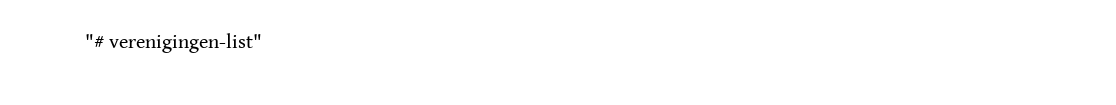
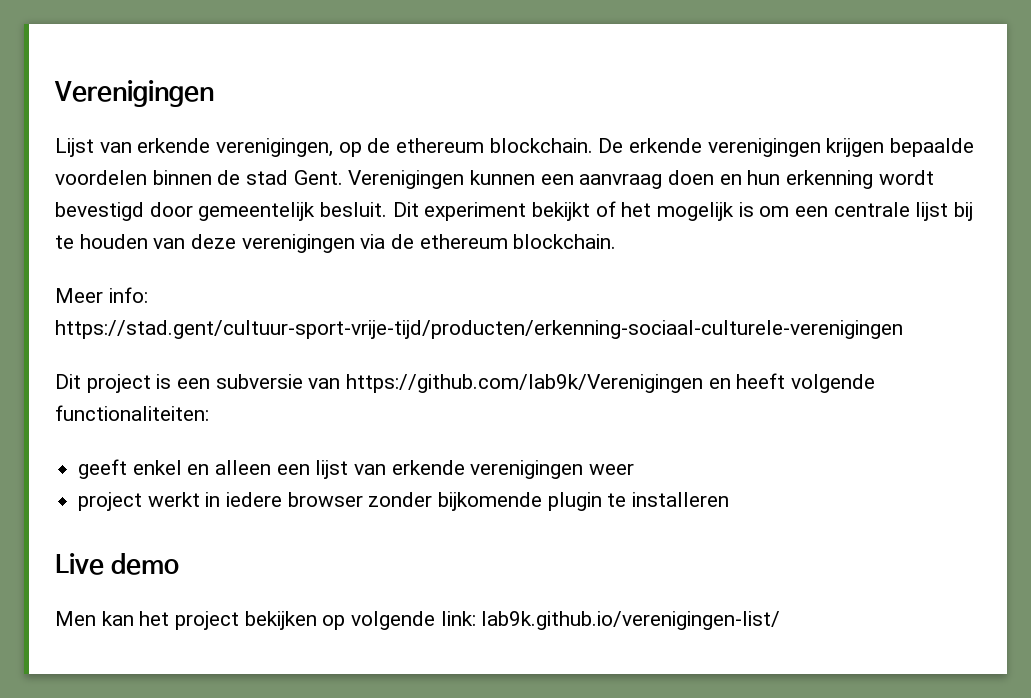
[85,33,263,53] "# verenigingen-list" -> [54,80,214,107] [55,138,975,157] [55,170,934,189] [55,201,974,221] [55,234,617,253] [55,287,148,303] [55,320,903,339] [55,373,876,393] [55,405,209,421] [78,459,635,479] [78,492,730,511] [55,553,180,575] [55,611,781,630] Verenigingen // Lijst van erkende verenigingen, op de ethereum blockchain. De erkende verenigingen krijgen bepaalde voordelen binnen de stad Gent. Verenigingen kunnen een aanvraag doen en hun erkenning wordt bevestigd door gemeentelijk besluit. Dit experiment bekijkt of het mogelijk is om een centrale lijst bij te houden van deze verenigingen via de ethereum blockchain. // Meer info: https://stad.gent/cultuur-sport-vrije-tijd/producten/erkenning-sociaal-culturele-verenigingen // Dit project is een subversie van https://github.com/lab9k/Verenigingen en heeft volgende functionaliteiten: // geeft enkel en alleen een lijst van erkende verenigingen weer // project werkt in iedere browser zonder bijkomende plugin te installeren // Live demo // Men kan het project bekijken op volgende link: lab9k.github.io/verenigingen-list/

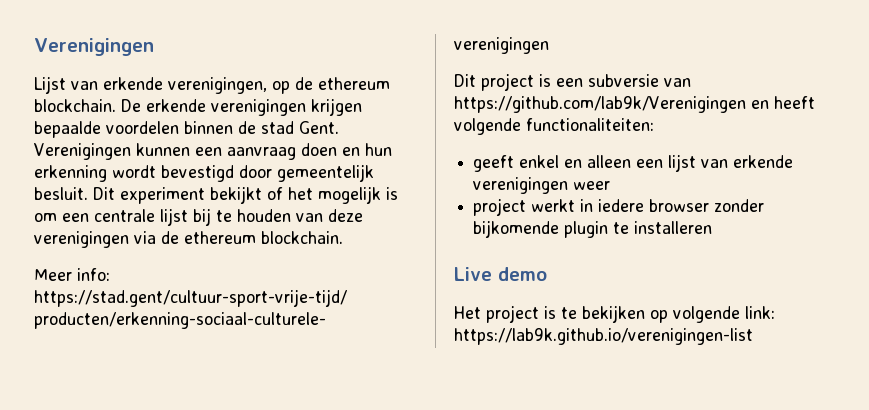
[55,611,240,630] Men kan het project -> [454,305,577,323] Het project is te
[481,611,781,630] lab9k.github.io/verenigingen-list/ -> [454,328,753,345] https://lab9k.github.io/verenigingen-list

